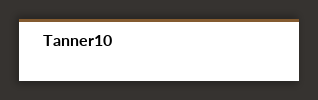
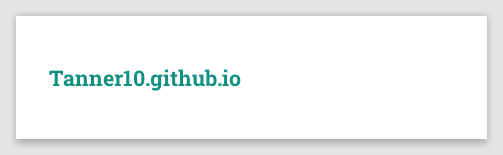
[43,35,112,46] Tanner10 -> [49,69,241,91] Tanner10.github.io

